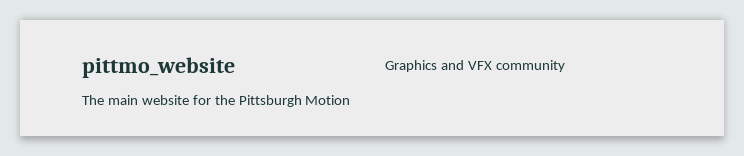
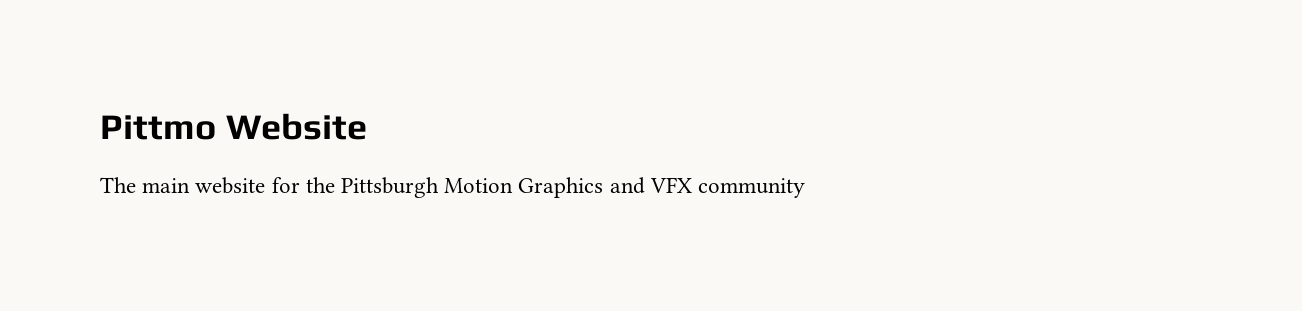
[82,57,235,78] pittmo_website -> [100,113,367,140] Pittmo Website

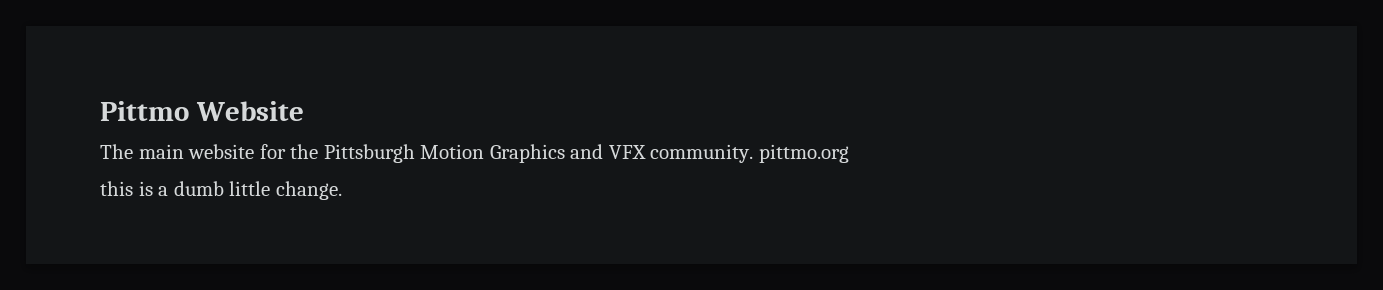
[698,178,806,198] community -> [650,144,849,163] [100,181,342,200] community. pittmo.org // this is a dumb little change.

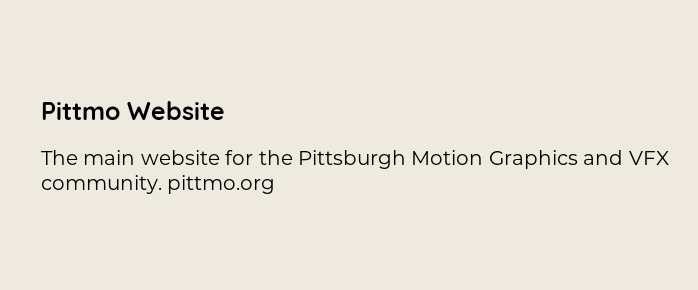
[100,181,342,200] // this is a dumb little change. -> (276, 184) none

